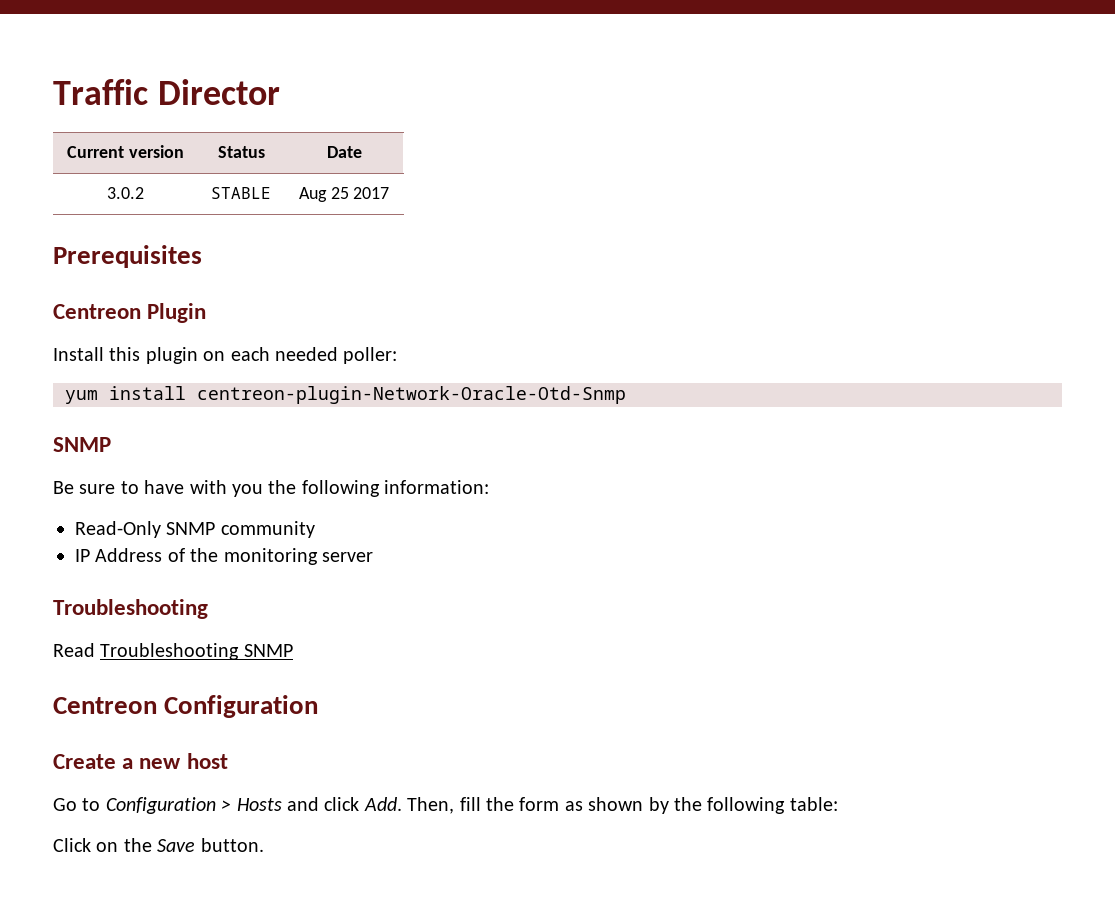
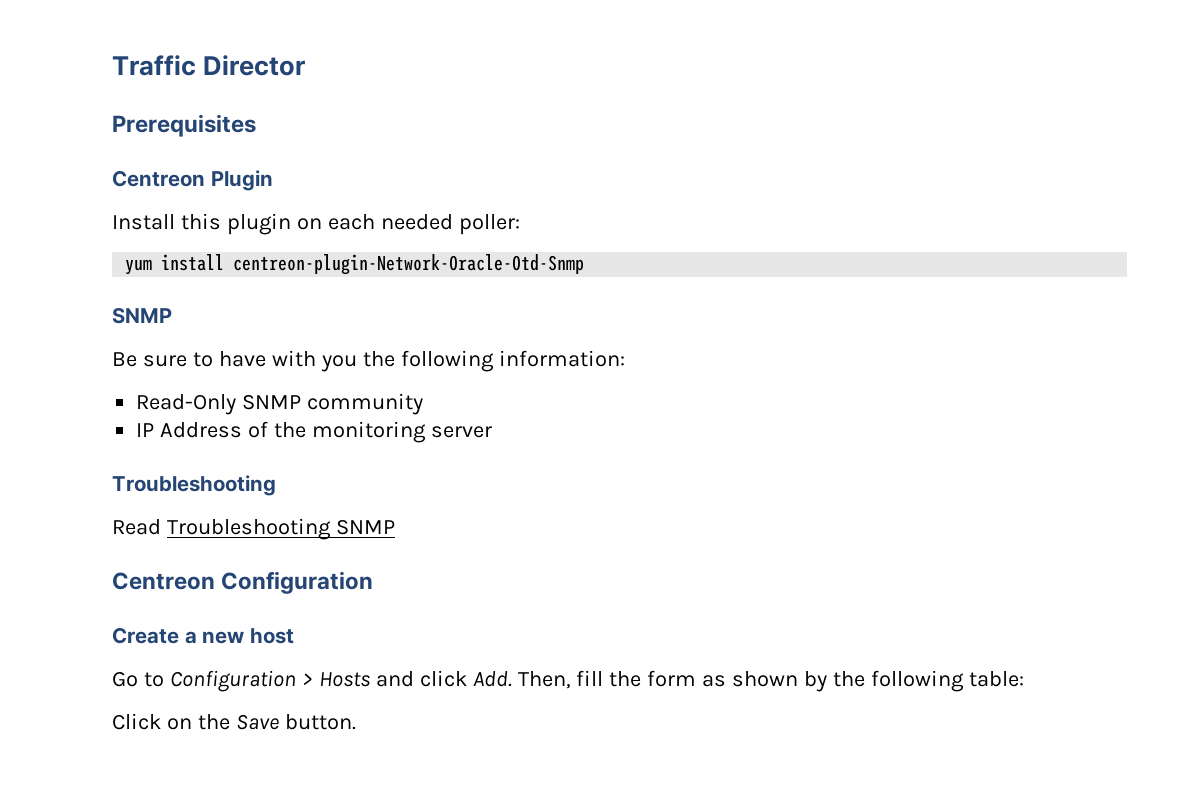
[67,145,184,158] [217,146,265,158] [326,146,362,158] [107,187,144,199] [211,187,271,199] [298,187,390,202] // Current version | Status | Date // 3.0.2 | STABLE | Aug 25 2017 -> (306, 65) none

